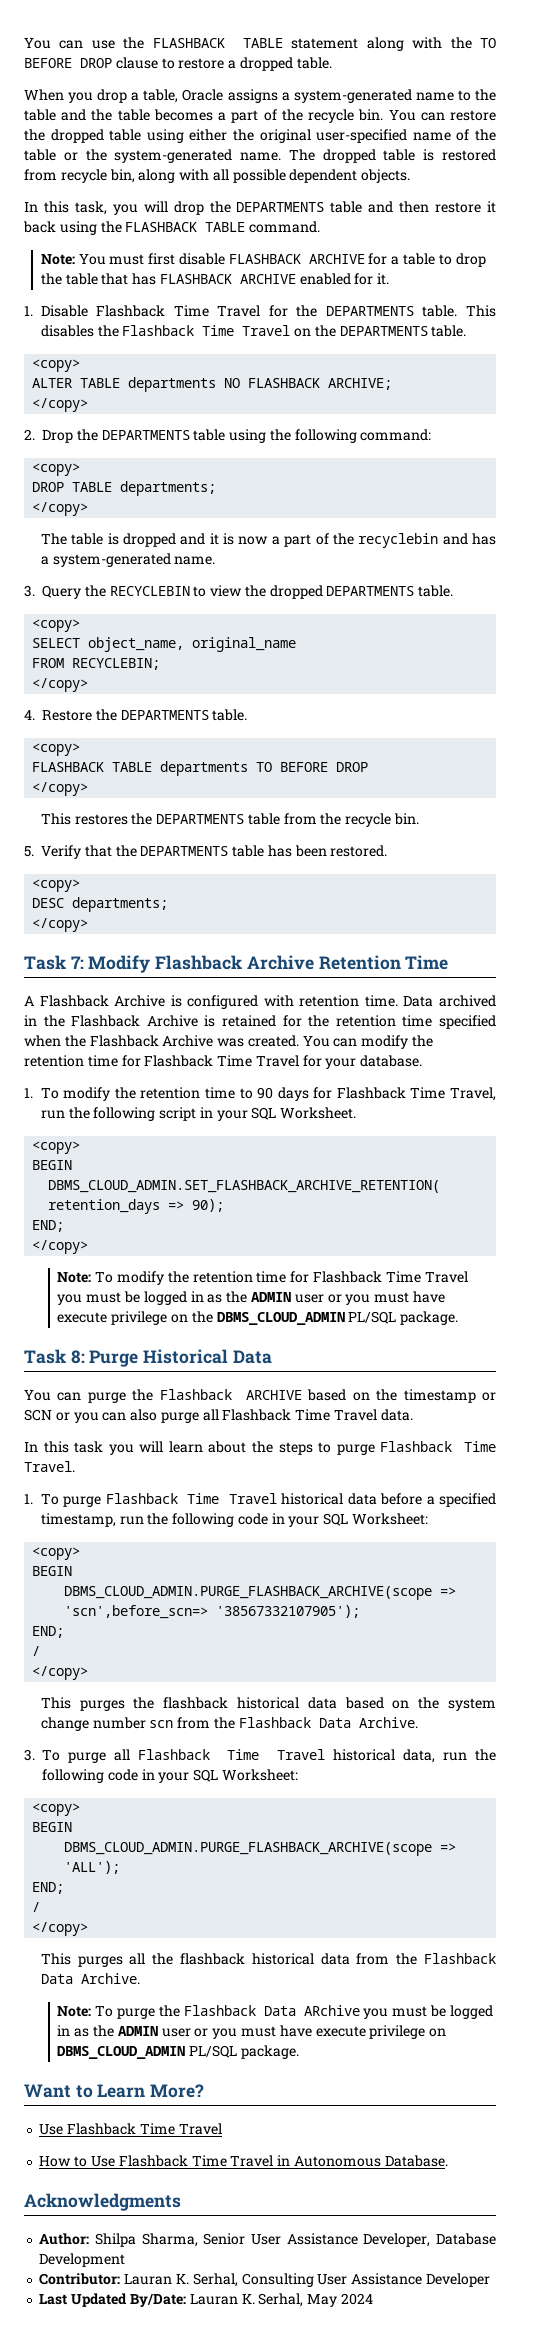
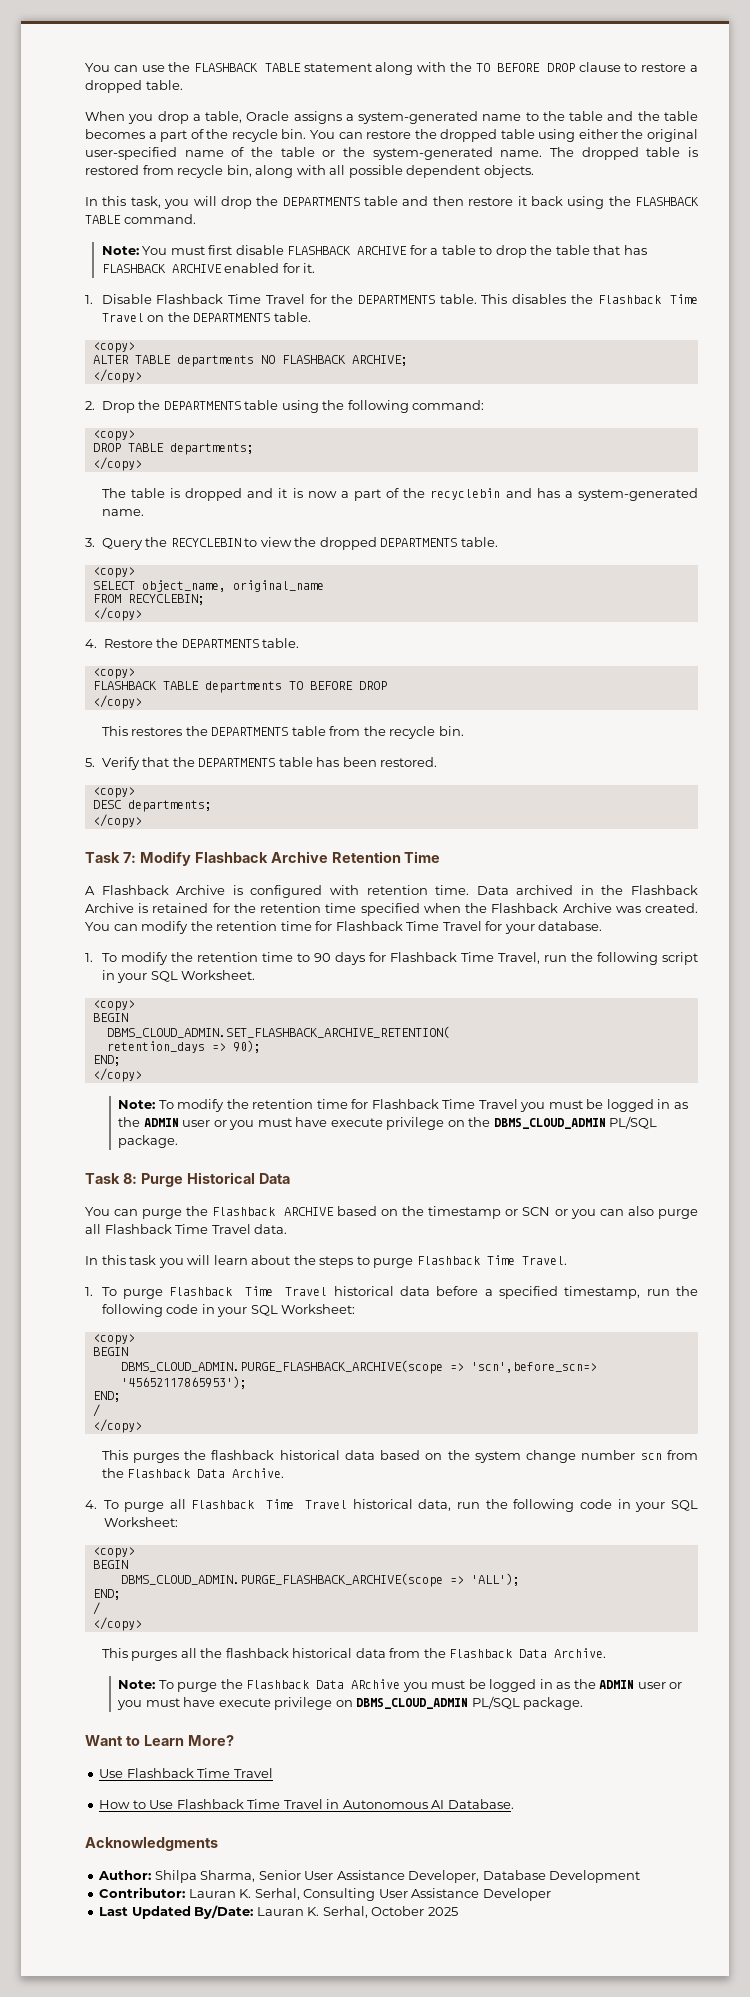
[216,1605,361,1618] '38567332107905'); -> [120,1376,247,1389] '45652117865953');
[24,1749,35,1761] 3. -> [85,1500,97,1509] 4.
(381, 2161) none -> [431,1800,445,1809] AI
[307,2293,373,2307] May 2024 -> [371,1906,458,1916] October 2025

